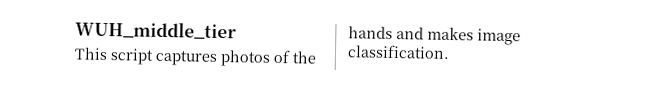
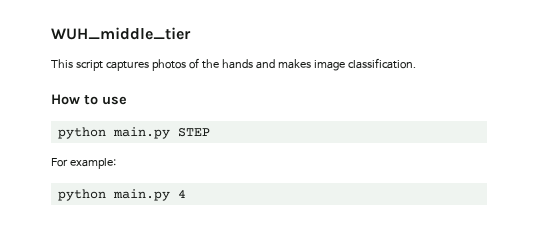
(450, 51) none -> [51,94,127,105] [57,127,210,139] [51,158,116,169] [57,189,186,201] // How to use // python main.py STEP // For example: // python main.py 4

